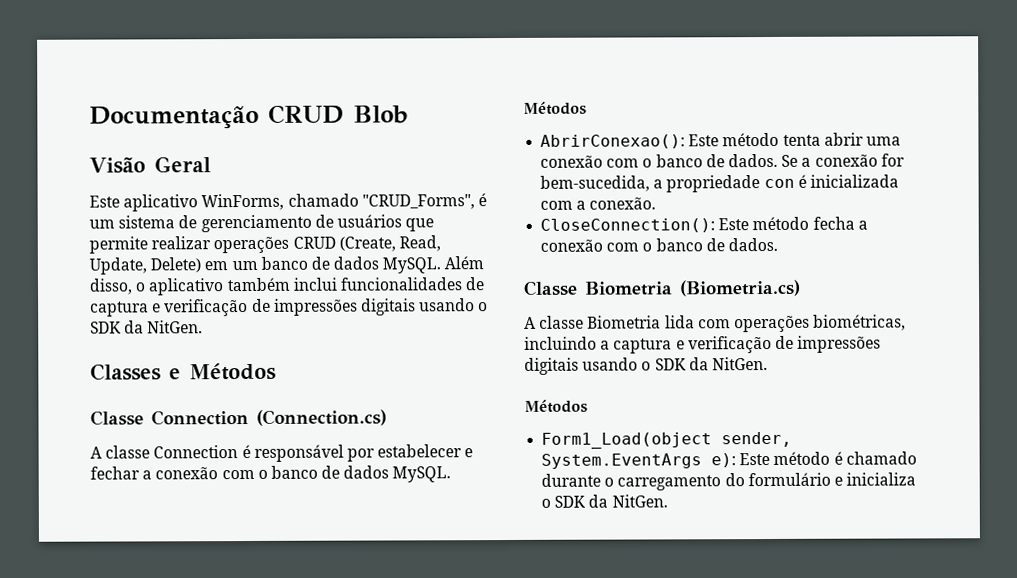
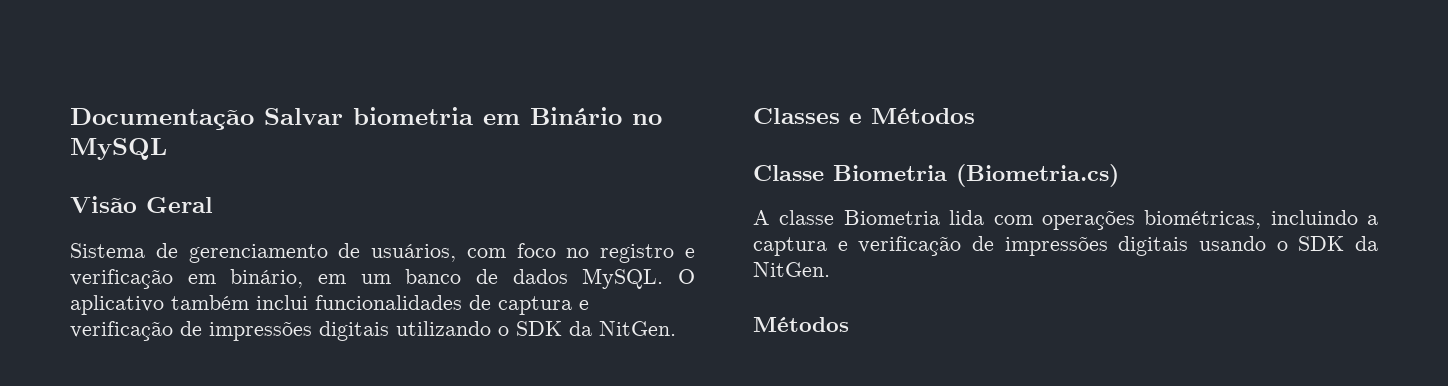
[268,104,409,124] [89,156,211,174] [89,193,487,212] [89,214,435,233] [89,235,441,254] [89,257,202,275] CRUD Blob // Visão Geral // Este aplicativo WinForms, chamado "CRUD_Forms", é um sistema de gerenciamento de usuários que permite realizar operações CRUD (Create, Read, Update, Delete) -> [264,107,662,125] [70,138,167,160] [70,196,213,213] [70,243,695,263] [70,269,304,289] Salvar biometria em Binário no MySQL // Visão Geral // Sistema de gerenciamento de usuários, com foco no registro e verificação em binário,
[444,256,485,270] [89,278,147,295] Além disso, o -> [678,269,695,284] O
[419,298,476,312] usando -> [396,321,491,336] utilizando
[90,409,387,426] [90,444,474,462] [90,465,452,483] [523,101,587,115] [540,132,901,149] [540,153,905,168] [540,174,899,193] [540,197,657,210] [540,216,868,233] [540,237,778,252] // Classe Connection (Connection.cs) // A classe Connection é responsável por estabelecer e fechar a conexão com o banco de dados MySQL. // Métodos // AbrirConexao(): Este método tenta abrir uma conexão com o banco de dados. Se a conexão for bem-sucedida, a propriedade con é inicializada com a conexão. // CloseConnection(): Este método fecha a conexão com o banco de dados. -> (975, 116) none
[541,431,793,449] [541,451,917,469] [541,472,917,491] [541,494,668,508] // Form1_Load(object sender, System.EventArgs e): Este método é chamado durante o carregamento do formulário e inicializa o SDK da NitGen. -> (849, 324) none

